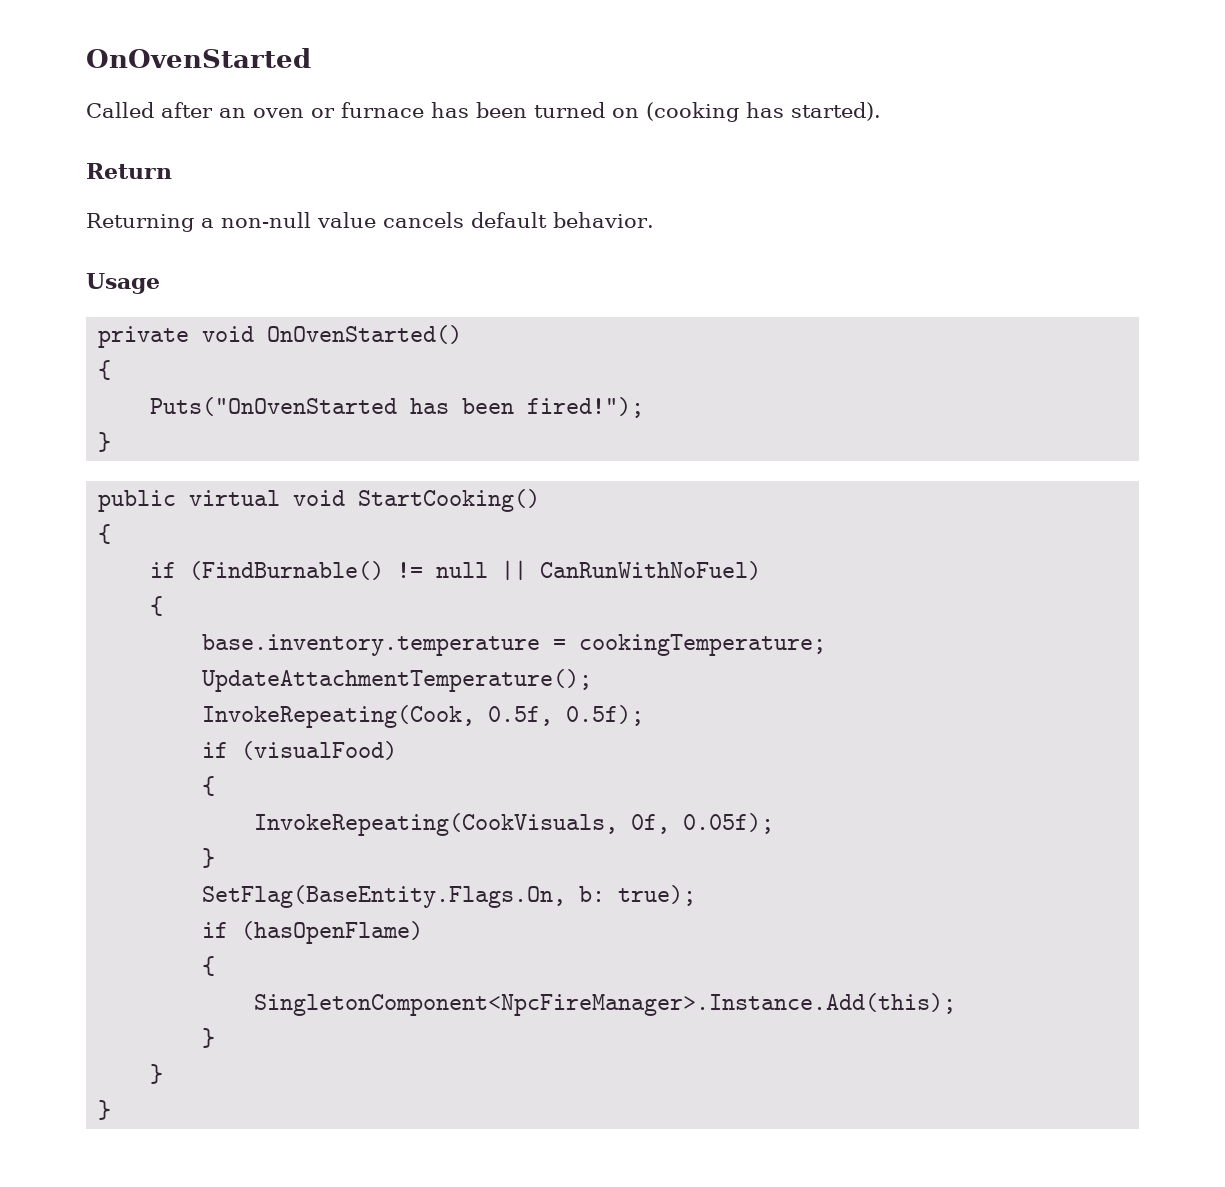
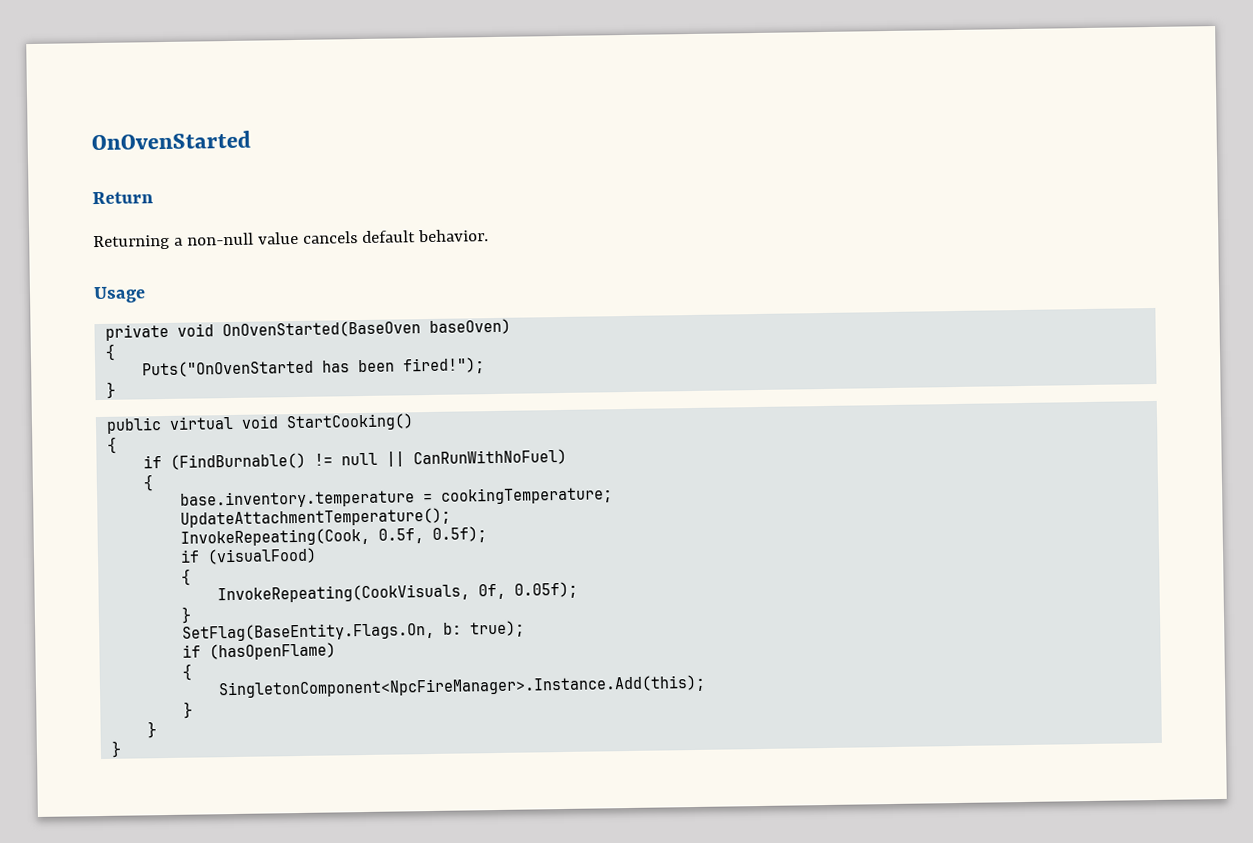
[86,102,881,122] // Called after an oven or furnace has been turned on (cooking has started). -> (251, 140) none
[267,325,463,344] OnOvenStarted() -> [222,318,512,339] OnOvenStarted(BaseOven baseOven)

